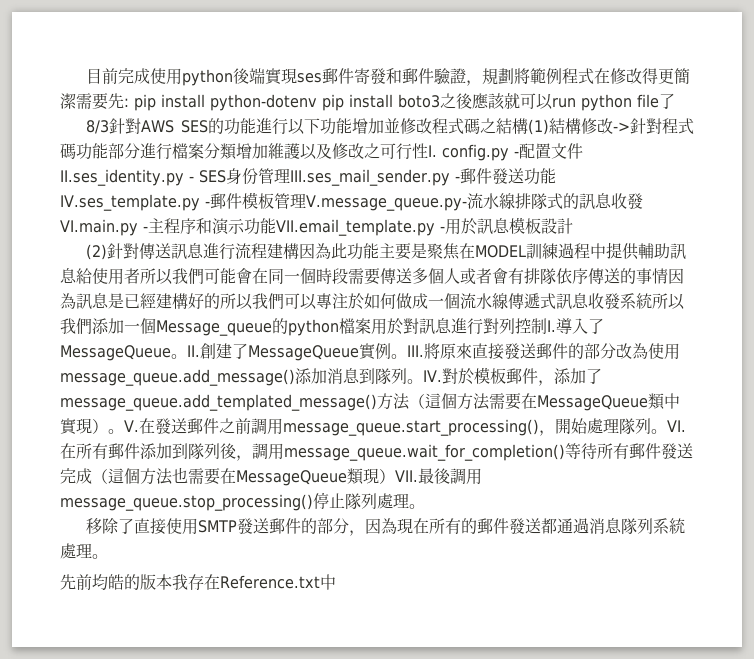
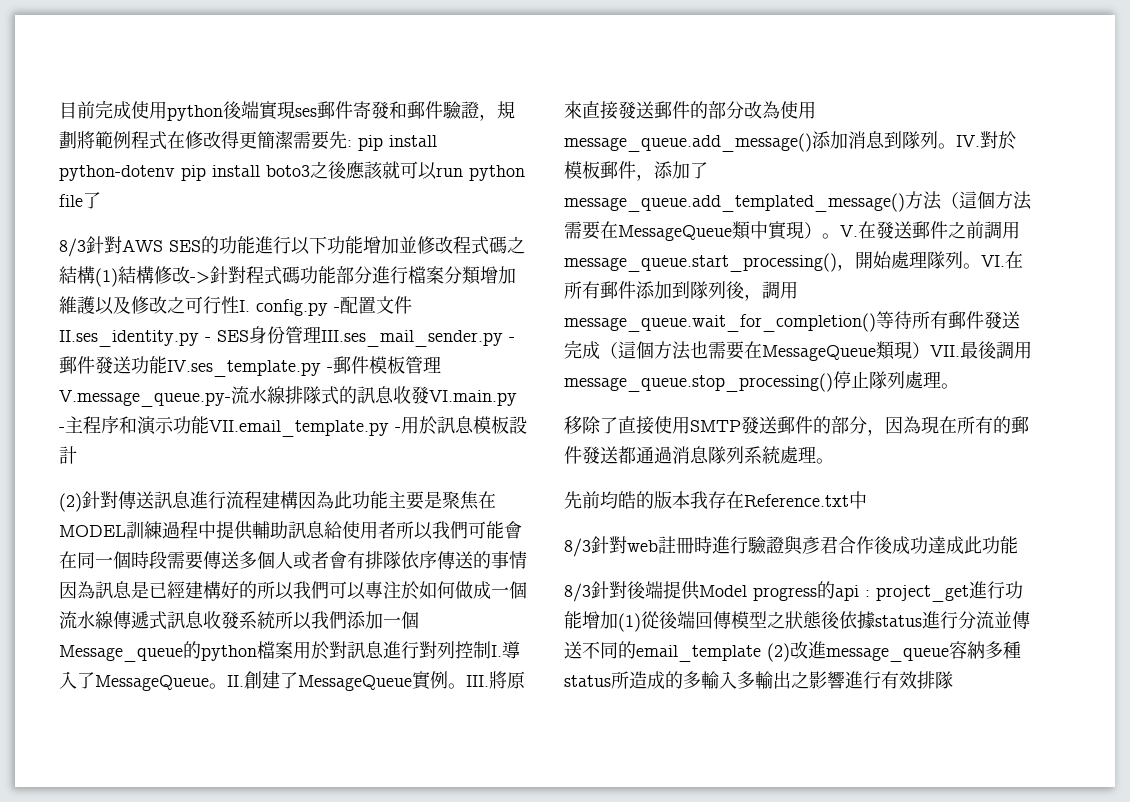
(336, 582) none -> [564,535,1018,557] [564,581,1023,602] [564,611,1030,632] [564,641,1021,662] [564,671,953,689] // 8/3針對web註冊時進行驗證與彥君合作後成功達成此功能 // 8/3針對後端提供Model progress的api : project_get進行功能增加(1)從後端回傳模型之狀態後依據status進行分流並傳送不同的email_template (2)改進message_queue容納多種status所造成的多輸入多輸出之影響進行有效排隊

